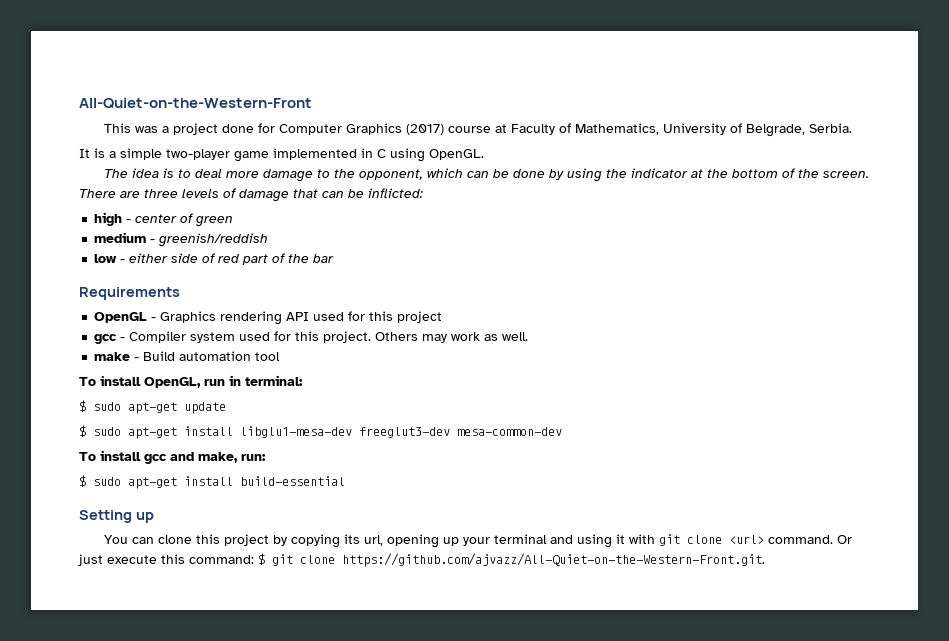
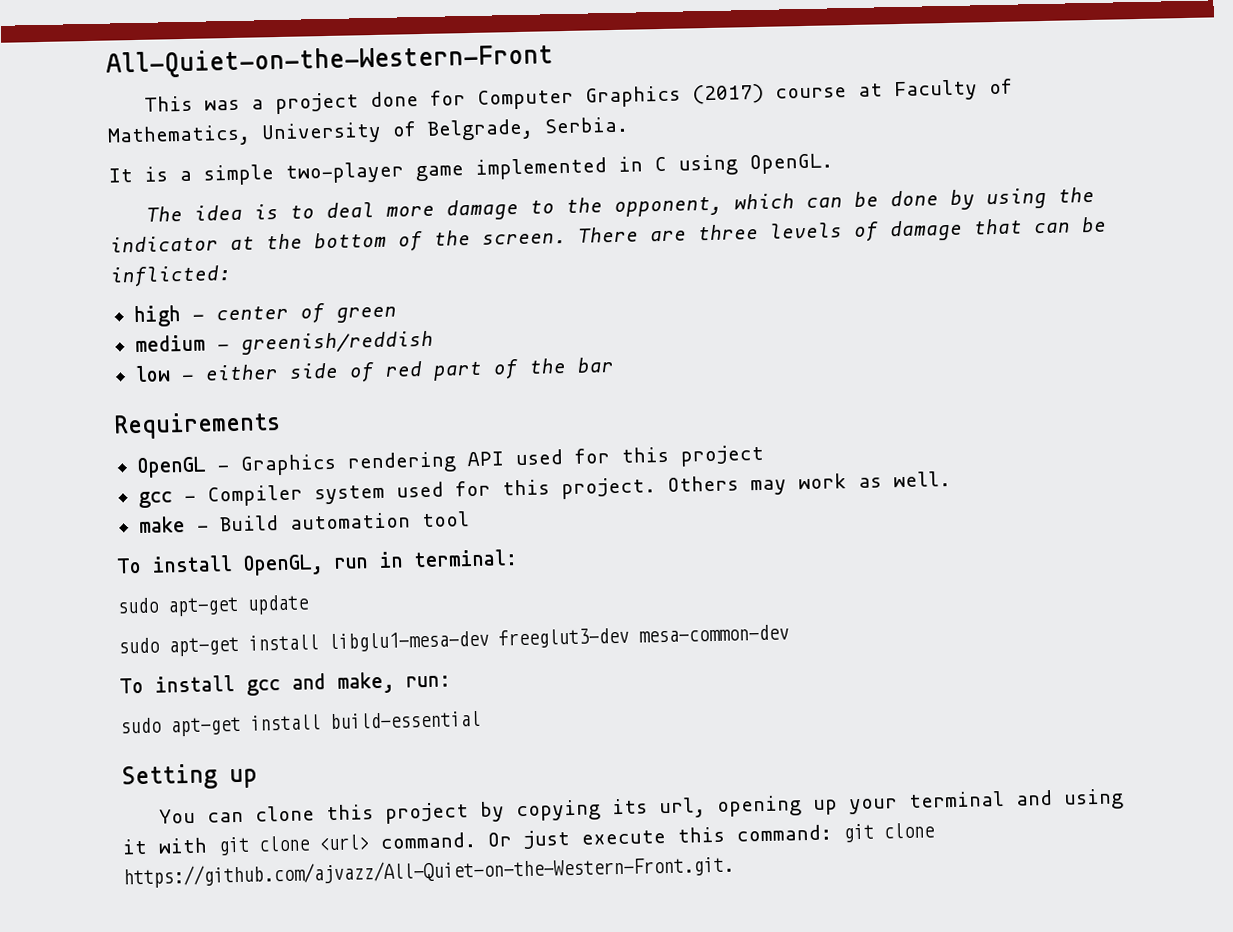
[79,400,86,412] $ -> (518, 558) none
[79,425,86,437] $ -> (310, 604) none
[79,475,86,487] $ -> (451, 681) none
[258,553,265,565] $ -> (832, 833) none

